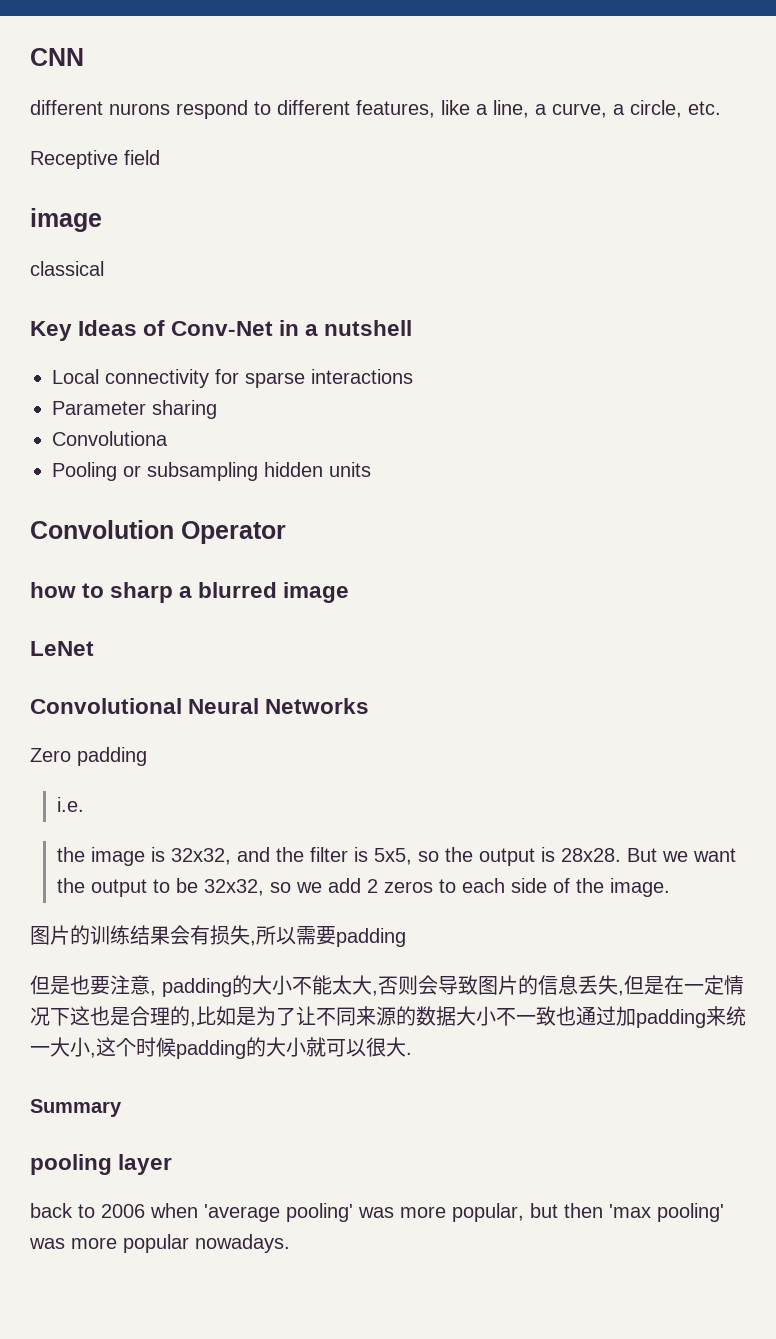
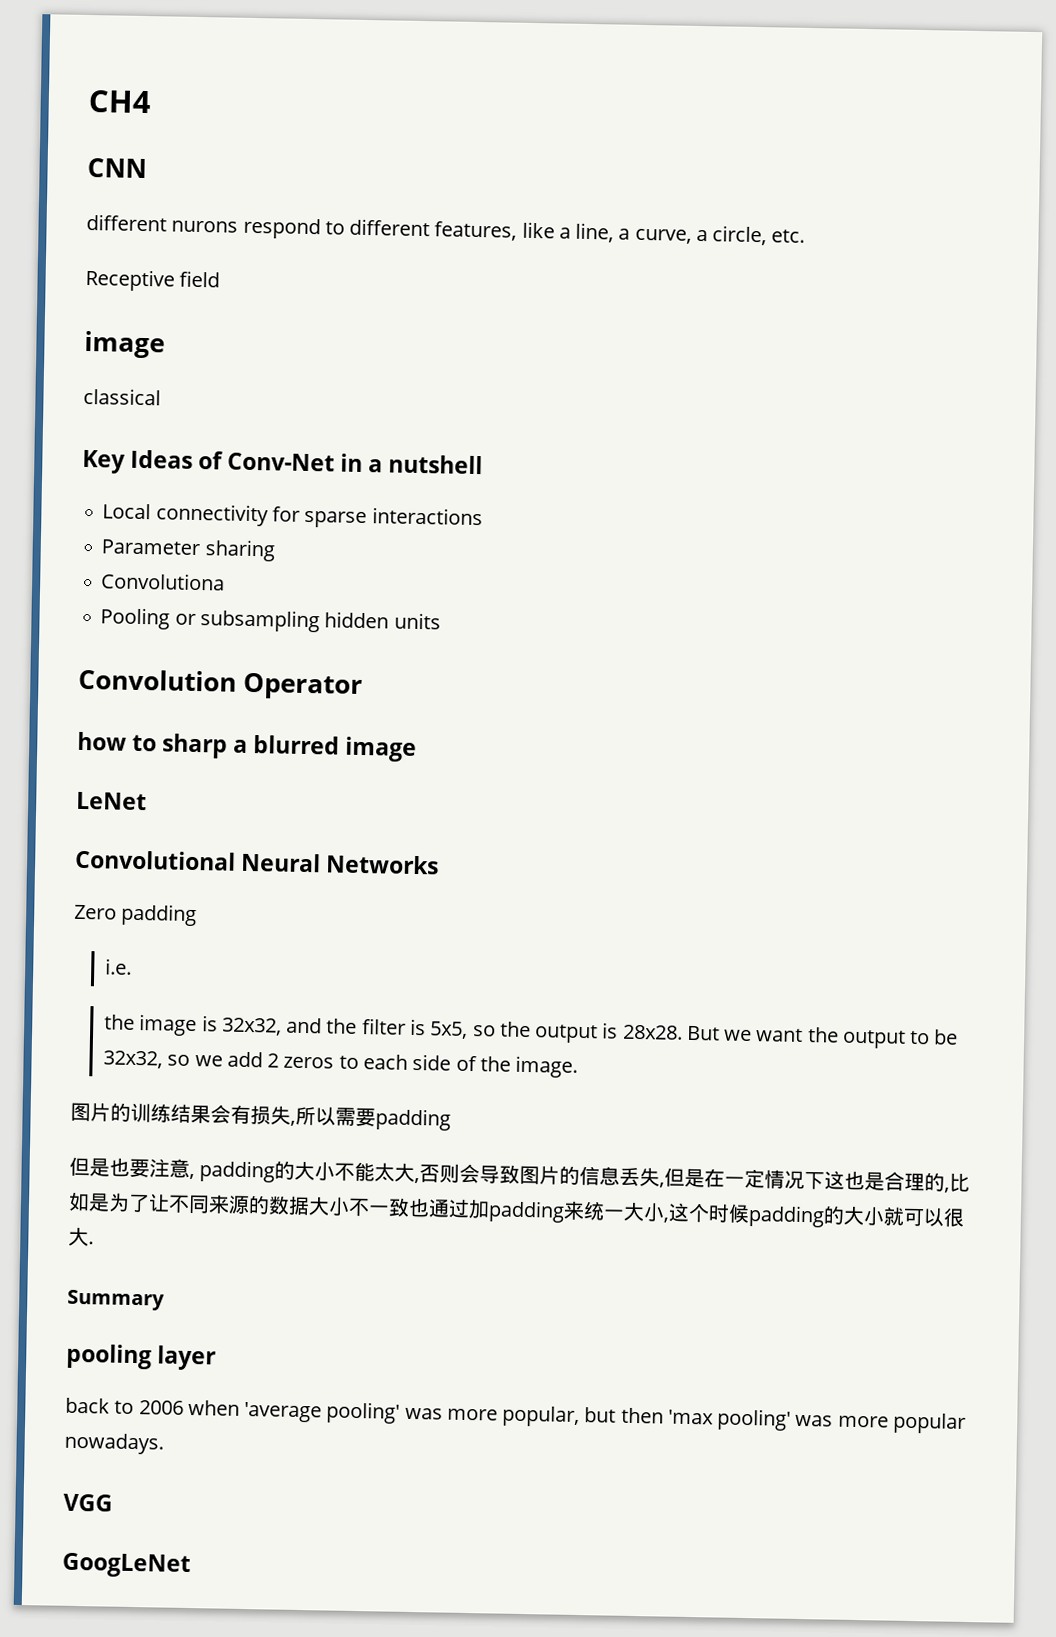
(30, 57) none -> [88,89,152,114] CH4 //
(290, 1243) none -> [63,1493,113,1512] [62,1552,191,1579] // VGG // GoogLeNet

